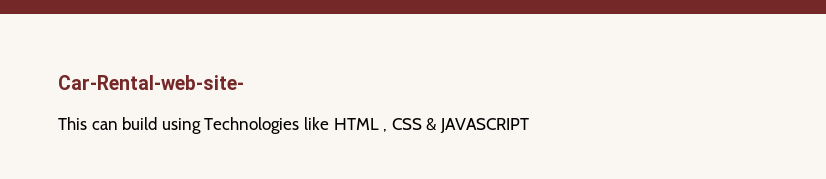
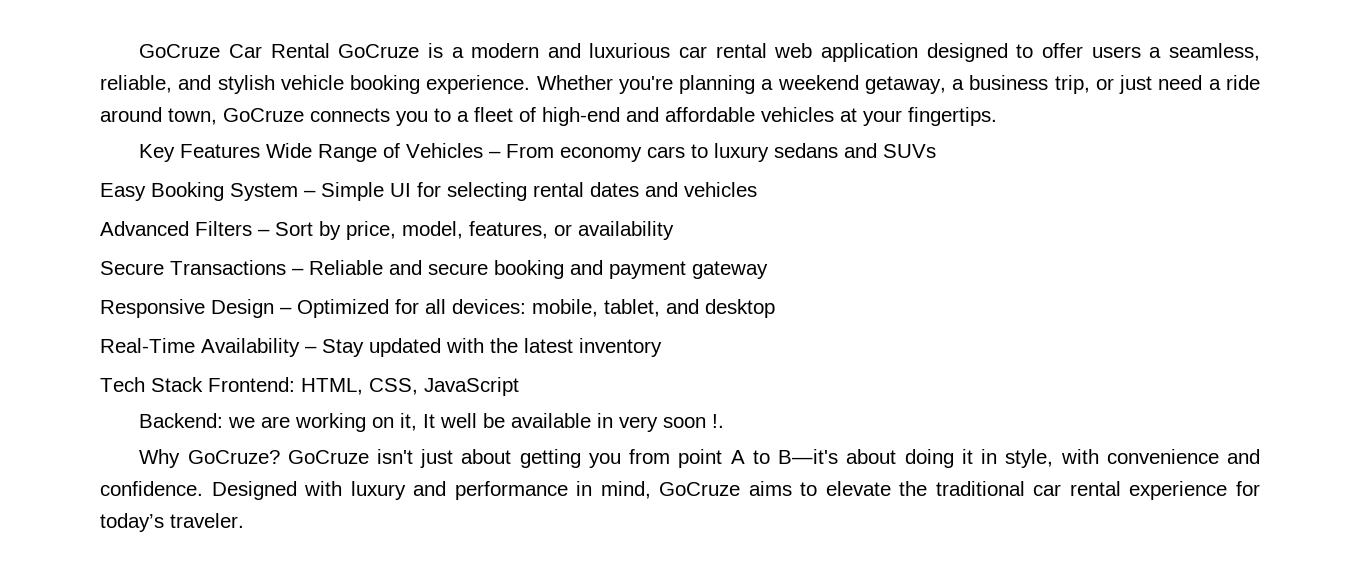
[58,75,244,90] [58,117,529,134] Car-Rental-web-site- // This can build using Technologies like HTML , CSS & JAVASCRIPT -> [139,43,1260,62] [100,75,1261,94] [100,107,997,126] [139,143,937,162] [100,182,757,201] [100,221,674,240] [100,260,768,279] [100,299,775,318] [100,338,662,357] [100,377,519,396] [139,413,725,432] [139,449,1260,468] [100,481,1260,500] [100,513,244,532] GoCruze Car Rental GoCruze is a modern and luxurious car rental web application designed to offer users a seamless, reliable, and stylish vehicle booking experience. Whether you're planning a weekend getaway, a business trip, or just need a ride around town, GoCruze connects you to a fleet of high-end and affordable vehicles at your fingertips. // Key Features Wide Range of Vehicles – From economy cars to luxury sedans and SUVs // Easy Booking System – Simple UI for selecting rental dates and vehicles // Advanced Filters – Sort by price, model, features, or availability // Secure Transactions – Reliable and secure booking and payment gateway // Responsive Design – Optimized for all devices: mobile, tablet, and desktop // Real-Time Availability – Stay updated with the latest inventory // Tech Stack Frontend: HTML, CSS, JavaScript // Backend: we are working on it, It well be available in very soon !. // Why GoCruze? GoCruze isn't just about getting you from point A to B—it's about doing it in style, with convenience and confidence. Designed with luxury and performance in mind, GoCruze aims to elevate the traditional car rental experience for today’s traveler.

